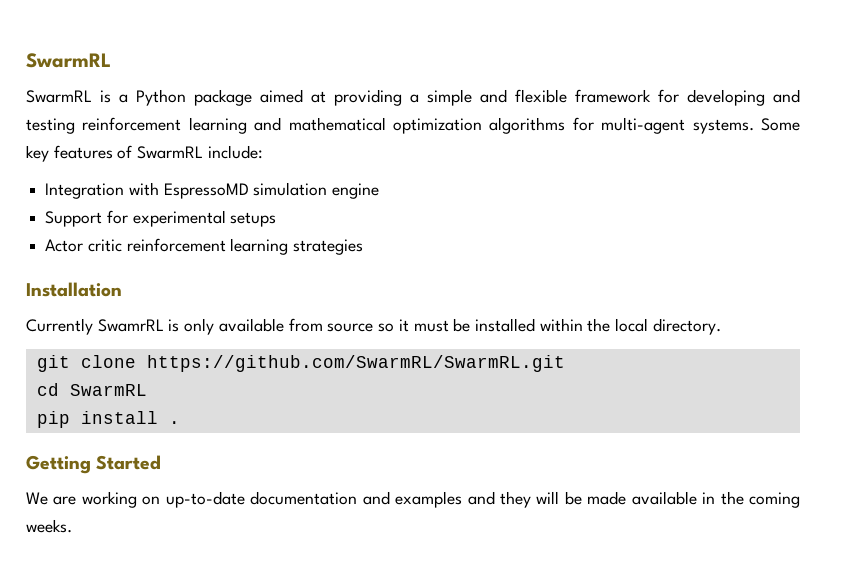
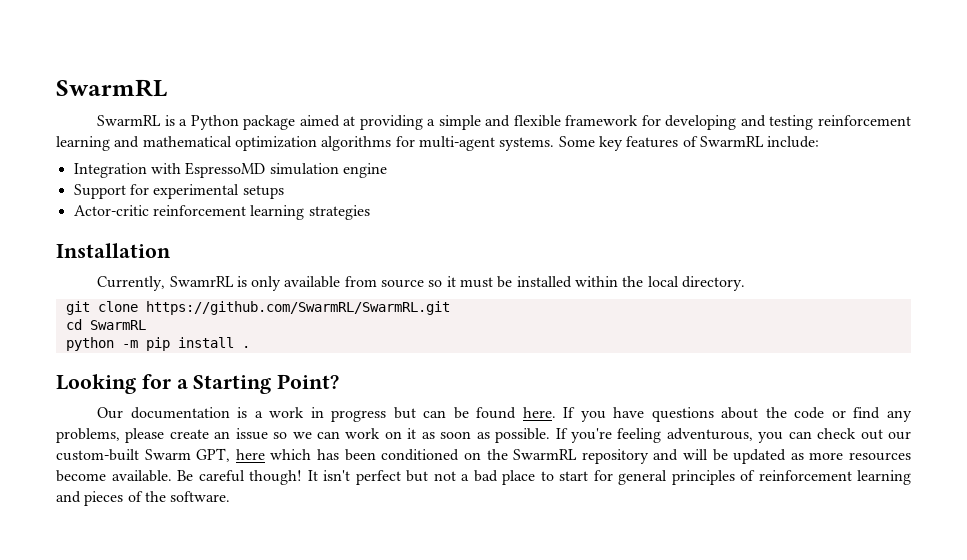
[45,239,122,252] Actor critic -> [73,205,149,216] Actor-critic
[26,318,93,335] Currently -> [97,276,166,291] Currently,
(147, 390) none -> [65,337,138,351] python -m
[26,455,162,474] [26,491,800,508] [26,519,72,533] Getting Started // We are working on up-to-date documentation and examples and they will be made available in the coming weeks. -> [56,374,340,394] [97,407,913,422] [56,428,911,443] [56,448,911,464] [56,470,911,485] [56,491,231,506] Looking for a Starting Point? // Our documentation is a work in progress but can be found here. If you have questions about the code or find any problems, please create an issue so we can work on it as soon as possible. If you're feeling adventurous, you can check out our custom-built Swarm GPT, here which has been conditioned on the SwarmRL repository and will be updated as more resources become available. Be careful though! It isn't perfect but not a bad place to start for general principles of reinforcement learning and pieces of the software.

